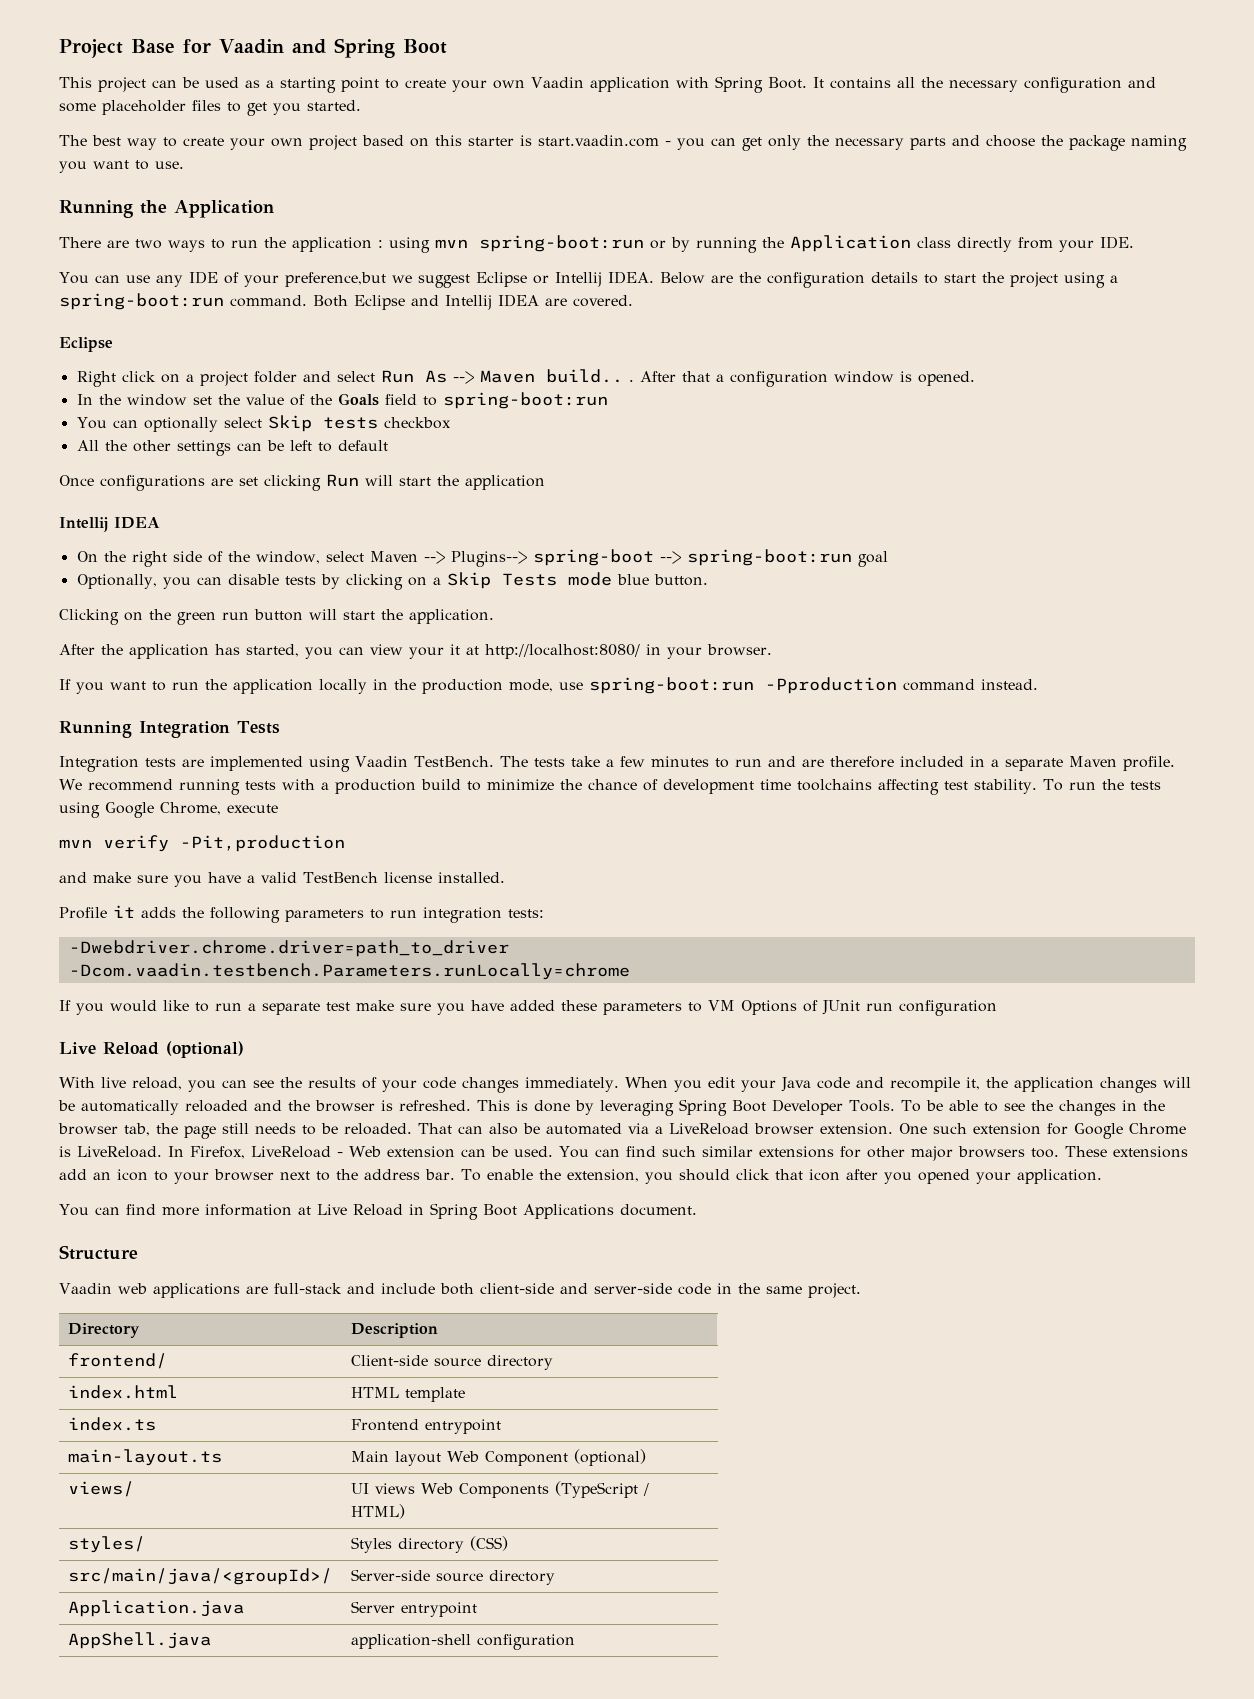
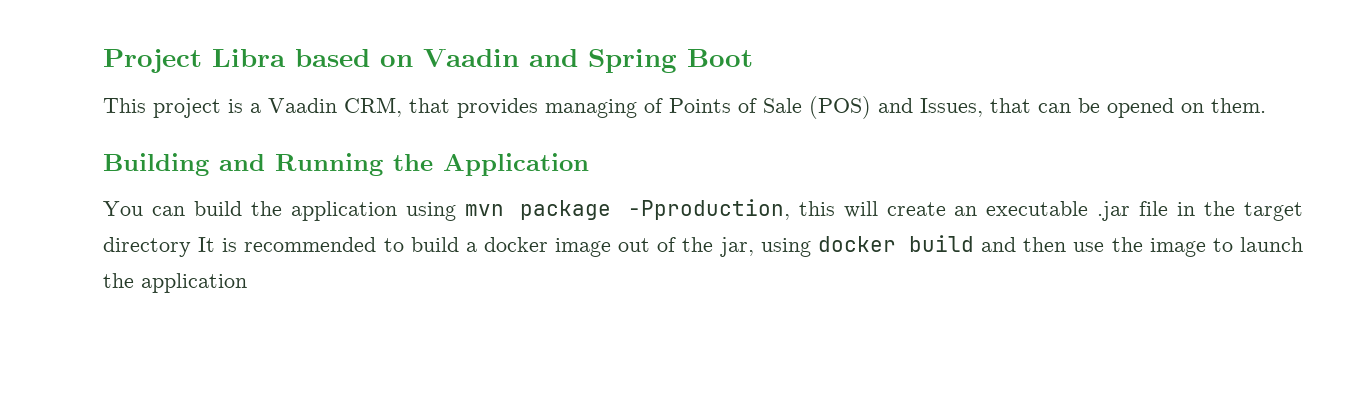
[131,39,211,54] Base for -> [212,49,413,67] Libra based on
[152,76,1156,93] [59,100,361,116] [59,135,1187,151] [59,160,184,173] [59,200,274,218] [59,237,383,252] can be used as a starting point to create your own Vaadin application with Spring Boot. It contains all the necessary configuration and some placeholder files to get you started. // The best way to create your own project based on this starter is start.vaadin.com - you can get only the necessary parts and choose the package naming you want to use. // Running the Application // There are two ways to run the application : -> [228,96,1266,119] [103,153,589,176] [103,201,397,221] is a Vaadin CRM, that provides managing of Points of Sale (POS) and Issues, that can be opened on them. // Building and Running the Application // You can build the application
[479,235,1134,253] [59,271,1118,288] [59,293,633,310] [59,337,113,352] [76,369,975,387] [76,392,608,409] [76,415,451,432] [76,440,388,456] [59,474,545,491] [59,517,160,532] [76,549,888,567] [76,572,708,590] [59,609,494,625] [59,644,772,659] [59,677,1038,694] [59,721,280,738] [59,756,1175,772] [59,779,1161,795] [59,802,278,818] [59,835,345,852] [59,872,505,887] [59,905,544,923] [68,940,509,957] [68,963,630,980] [59,1000,997,1016] [59,1041,244,1058] [59,1077,1191,1093] [58,1099,1165,1116] [58,1123,1186,1139] [59,1146,1188,1161] [59,1169,1102,1184] [59,1203,697,1220] [59,1245,138,1260] [59,1283,861,1298] [68,1323,141,1338] [351,1323,439,1338] [68,1353,168,1369] [351,1355,554,1370] [68,1385,179,1399] [351,1387,466,1402] [68,1417,157,1431] [351,1419,502,1434] [68,1449,223,1466] [351,1449,647,1466] [68,1481,135,1497] [351,1481,650,1498] [351,1504,406,1519] [68,1536,146,1553] [351,1536,509,1553] [68,1568,333,1585] [351,1569,556,1585] [68,1600,245,1617] [351,1601,478,1617] [68,1632,212,1649] [351,1634,576,1650] spring-boot:run or by running the Application class directly from your IDE. // You can use any IDE of your preference,but we suggest Eclipse or Intellij IDEA. Below are the configuration details to start the project using a spring-boot:run command. Both Eclipse and Intellij IDEA are covered. // Eclipse // Right click on a project folder and select Run As --> Maven build.. . After that a configuration window is opened. // In the window set the value of the Goals field to spring-boot:run // You can optionally select Skip tests checkbox // All the other settings can be left to default // Once configurations are set clicking Run will start the application // Intellij IDEA // On the right side of the window, select Maven --> Plugins--> spring-boot --> spring-boot:run goal // Optionally, you can disable tests by clicking on a Skip Tests mode blue button. // Clicking on the green run button will start the application. // After the application has started, you can view your it at http://localhost:8080/ in your browser. // If you want to run the application locally in the production mode, use spring-boot:run -Pproduction command instead. // Running Integration Tests // Integration tests are implemented using Vaadin TestBench. The tests take a few minutes to run and are therefore included in a separate Maven profile. We recommend running tests with a production build to minimize the chance of development time toolchains affecting test stability. To run the tests using Google Chrome, execute // mvn verify -Pit,production // and make sure you have a valid TestBench license installed. // Profile it adds the following parameters to run integration tests: // -Dwebdriver.chrome.driver=path_to_driver // -Dcom.vaadin.testbench.Parameters.runLocally=chrome // If you would like to run a separate test make sure you have added these parameters to VM Options of JUnit run configuration // Live Reload (optional) // With live reload, you can see the results of your code changes immediately. When you edit your Java code and recompile it, the application changes will be automatically reloaded and the browser is refreshed. This is done by leveraging Spring Boot Developer Tools. To be able to see the changes in the browser tab, the page still needs to be reloaded. That can also be automated via a LiveReload browser extension. One such extension for Google Chrome is LiveReload. In Firefox, LiveReload - Web extension can be used. You can find such similar extensions for other major browsers too. These extensions add an icon to your browser next to the address bar. To enable the extension, you should click that icon after you opened your application. // You can find more information at Live Reload in Spring Boot Applications document. // Structure // Vaadin web applications are full-stack and include both client-side and server-side code in the same project. // Directory | Description // frontend/ | Client-side source directory // index.html | HTML template // index.ts | Frontend entrypoint // main-layout.ts | Main layout Web Component (optional) // views/ | UI views Web Components (TypeScript / HTML) // styles/ | Styles directory (CSS) // src/main/java/<groupId>/ | Server-side source directory // Application.java | Server entrypoint // AppShell.java | application-shell configuration -> [520,199,1303,221] [103,235,1303,257] [103,273,247,293] package -Pproduction, this will create an executable .jar file in the target directory It is recommended to build a docker image out of the jar, using docker build and then use the image to launch the application

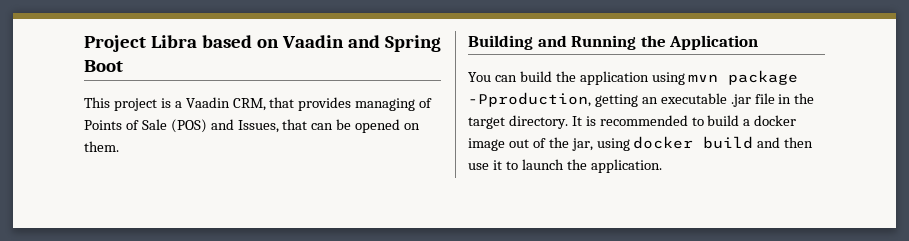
[798,201,946,218] this will create -> [594,94,638,107] getting
[103,237,191,257] directory -> [508,115,568,129] directory.
[1111,237,1206,257] the image -> [492,160,502,170] it
[141,273,247,293] application -> [590,159,662,173] application.

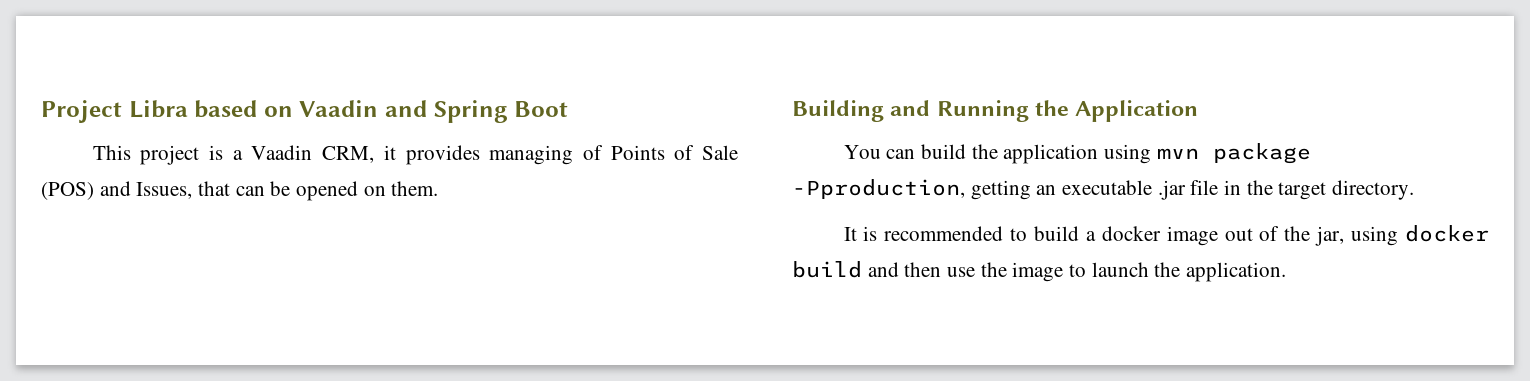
[269,97,295,108] that -> [383,145,396,160] it
(568, 122) none -> (1415, 190) //
[492,160,502,170] it -> [980,262,1064,282] the image

